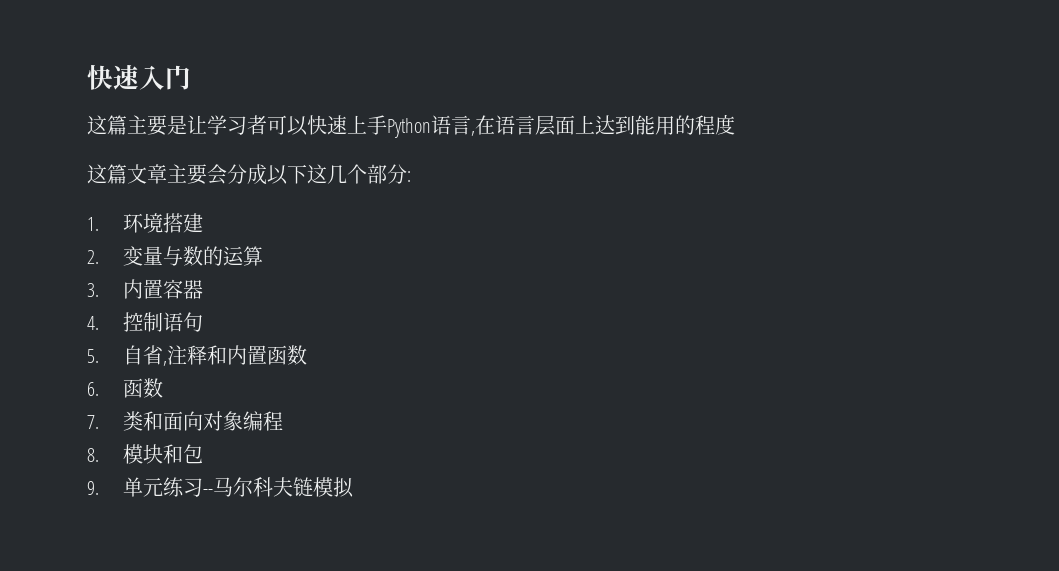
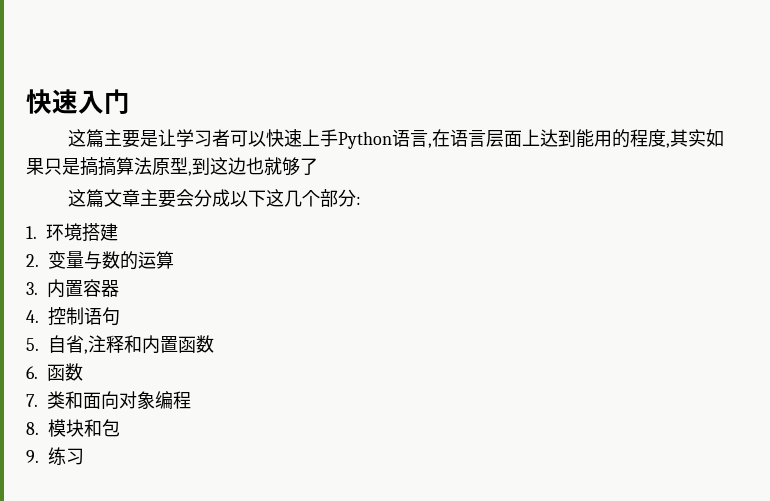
(735, 124) none -> [666,129,725,148] [26,157,318,176] ,其实如果只是搞搞算法原型,到这边也就够了
[123,477,355,498] 单元练习--马尔科夫链模拟 -> [48,447,84,465] 练习

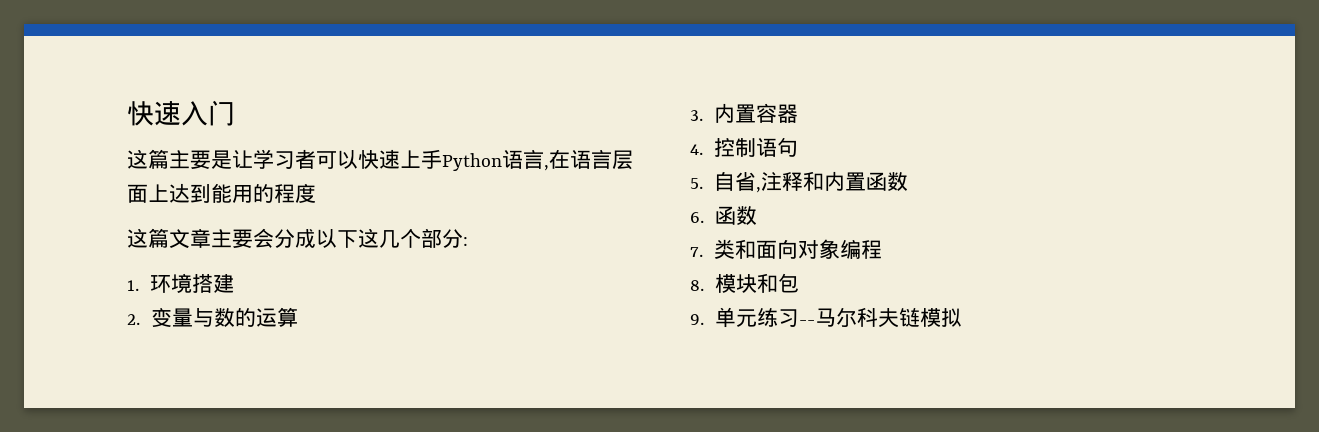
[666,129,725,148] [26,157,318,176] ,其实如果只是搞搞算法原型,到这边也就够了 -> (316, 193) none
[48,447,84,465] 练习 -> [714,307,962,328] 单元练习--马尔科夫链模拟

